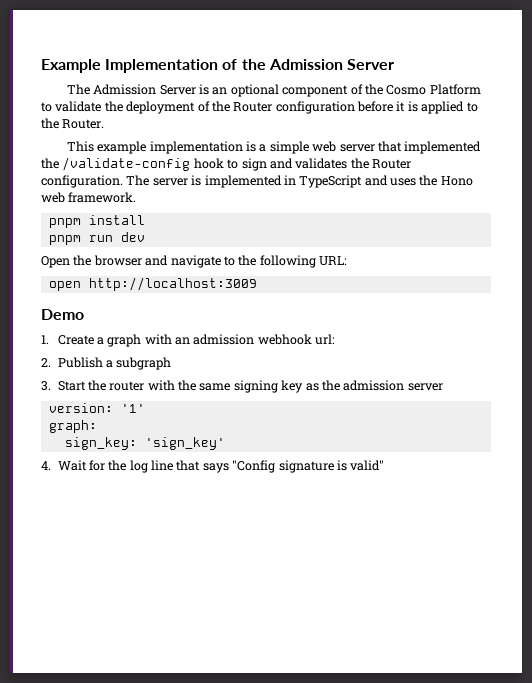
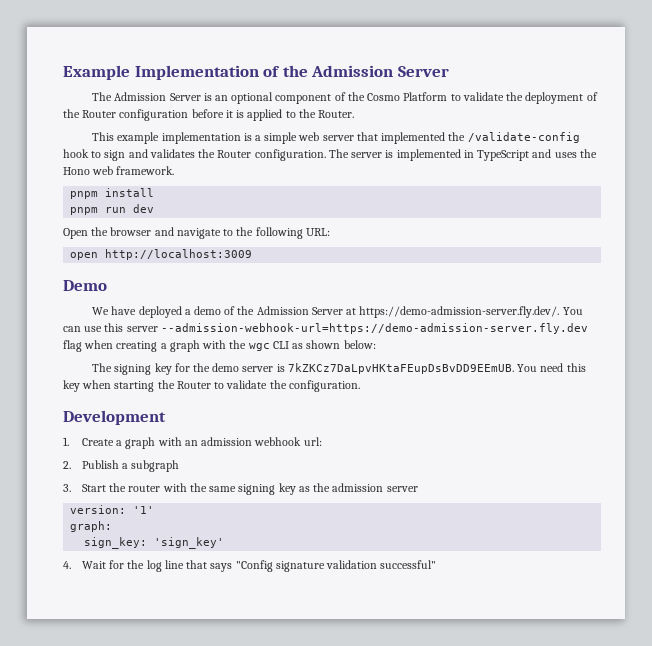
(84, 314) none -> [92,306,583,318] [63,323,588,334] [63,340,376,352] [92,363,586,375] [63,380,360,392] [63,410,166,425] // We have deployed a demo of the Admission Server at https://demo-admission-server.fly.dev/. You can use this server --admission-webhook-url=https://demo-admission-server.fly.dev flag when creating a graph with the wgc CLI as shown below: // The signing key for the demo server is 7kZKCz7DaLpvHKtaFEupDsBvDD9EEmUB. You need this key when starting the Router to validate the configuration. // Development
[336,460,385,471] is valid" -> [326,560,437,569] validation successful"

